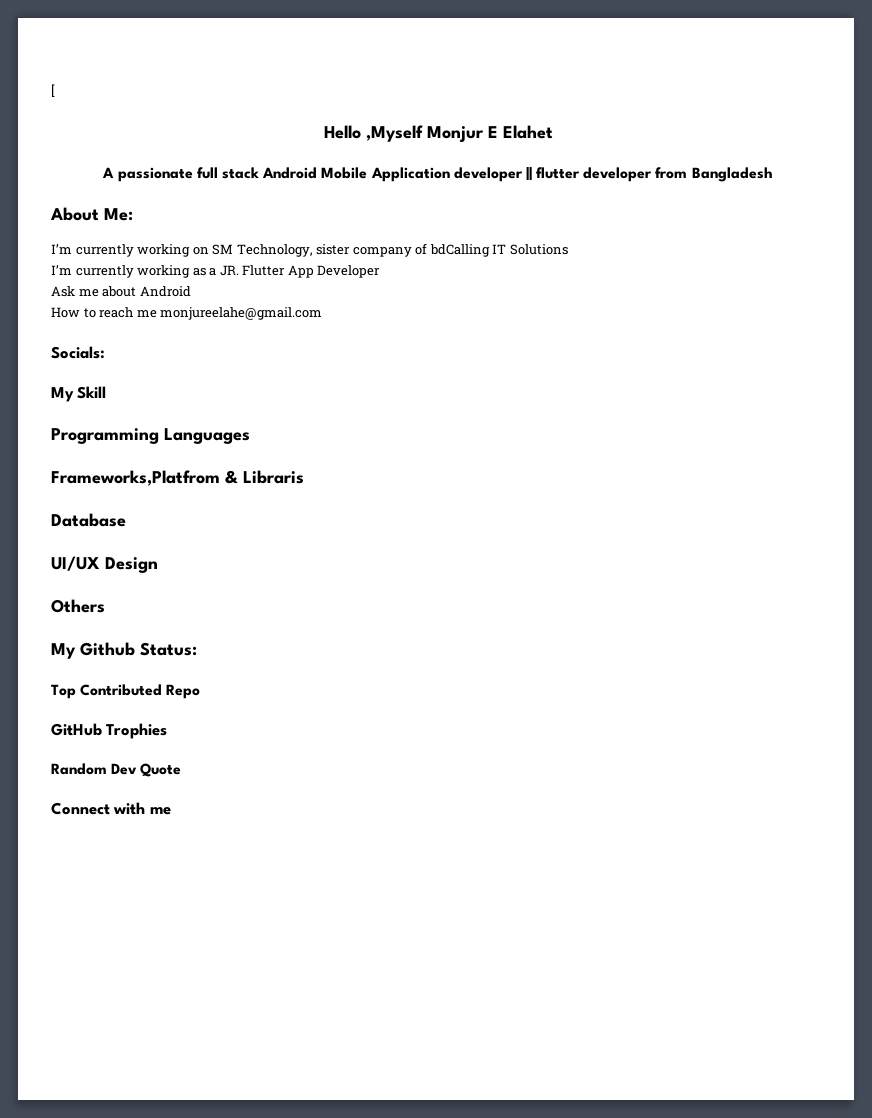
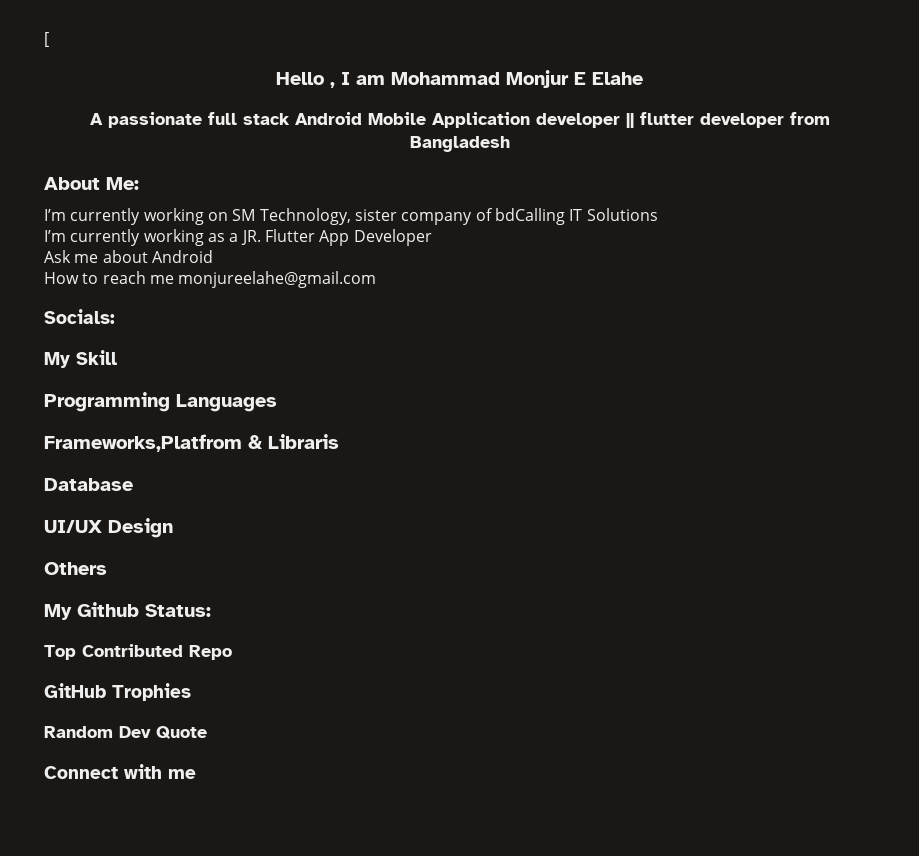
[365,125,423,142] ,Myself -> [330,72,500,88] , I am Mohammad
[502,125,553,139] Elahet -> [592,72,643,85] Elahe

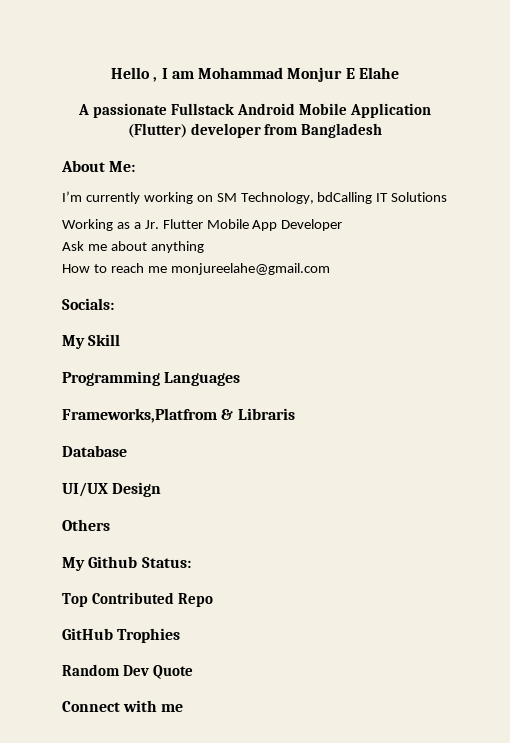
[44,32,49,47] [ // -> (110, 73) none
[207,112,290,125] full stack -> [171,103,235,115] Fullstack
[535,112,694,128] developer || flutter -> [127,123,187,138] (Flutter)
[354,208,493,225] sister company of -> (314, 198) none
[44,229,315,246] I’m currently working as a JR. Flutter -> [62,219,249,231] Working as a Jr. Flutter Mobile
[151,250,213,263] Android -> [150,241,204,253] anything

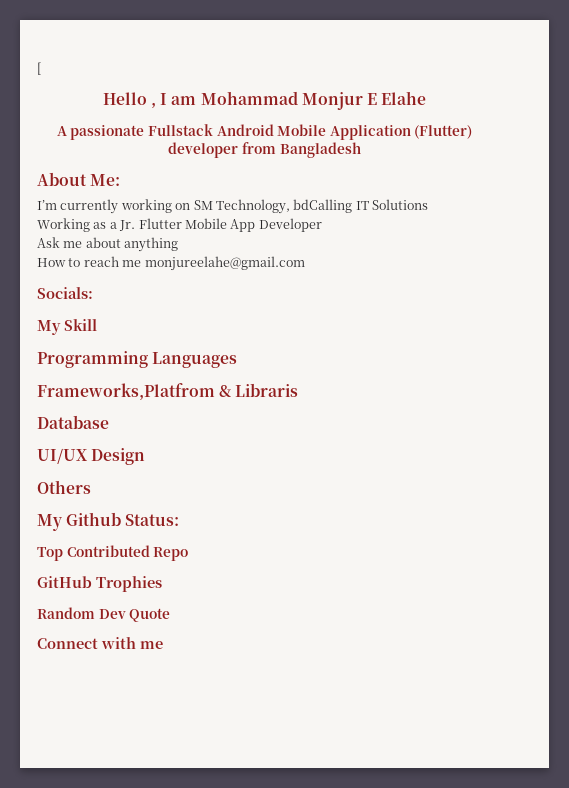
(110, 73) none -> [37,62,41,75] [ //

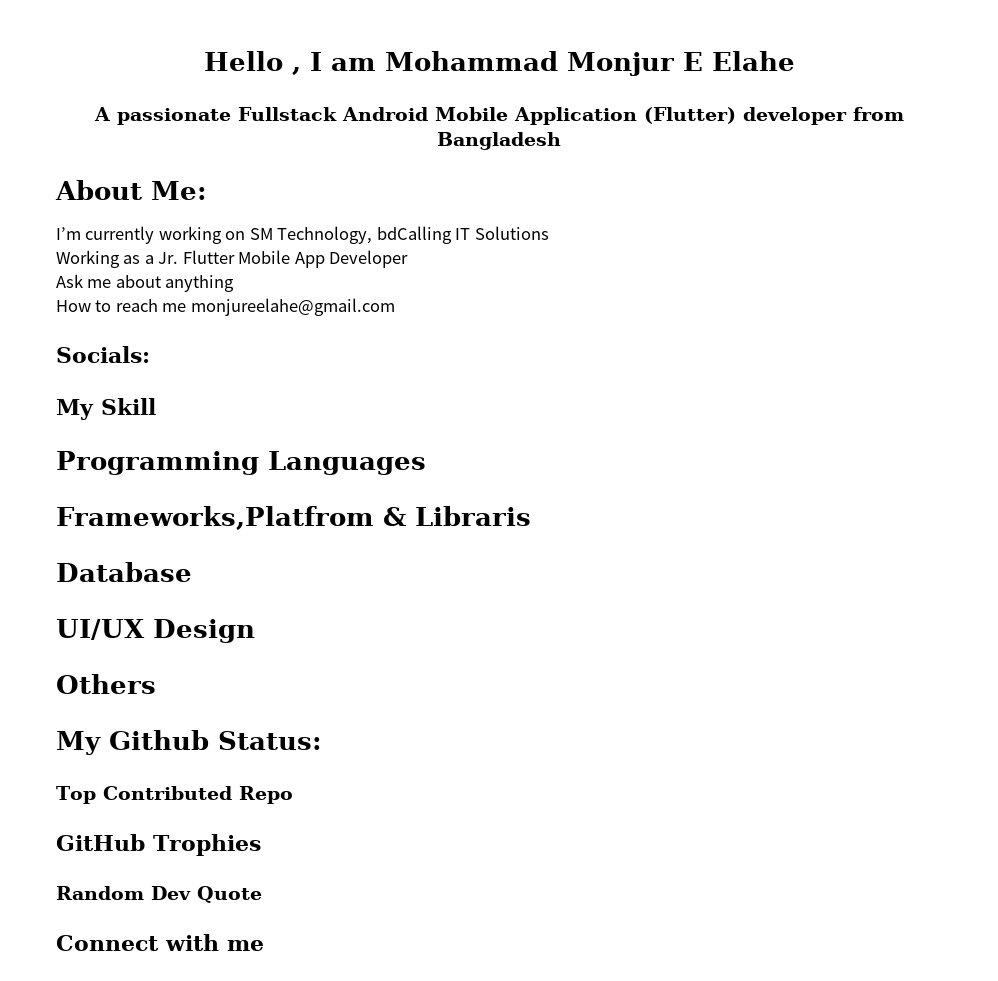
[37,62,41,75] [ // -> (203, 61) none

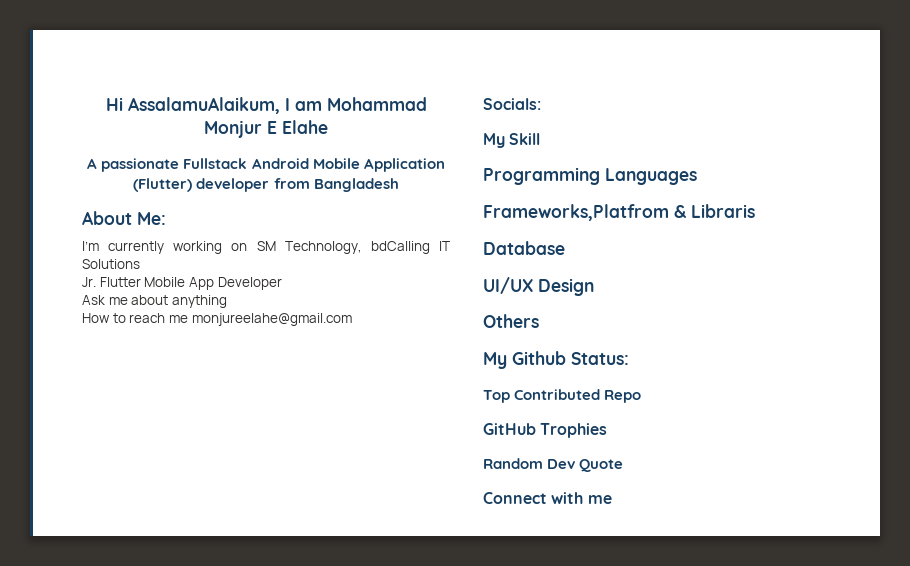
[203,51,301,75] Hello , -> [105,97,280,114] Hi AssalamuAlaikum,
[56,250,154,268] Working as a -> (140, 264) none

